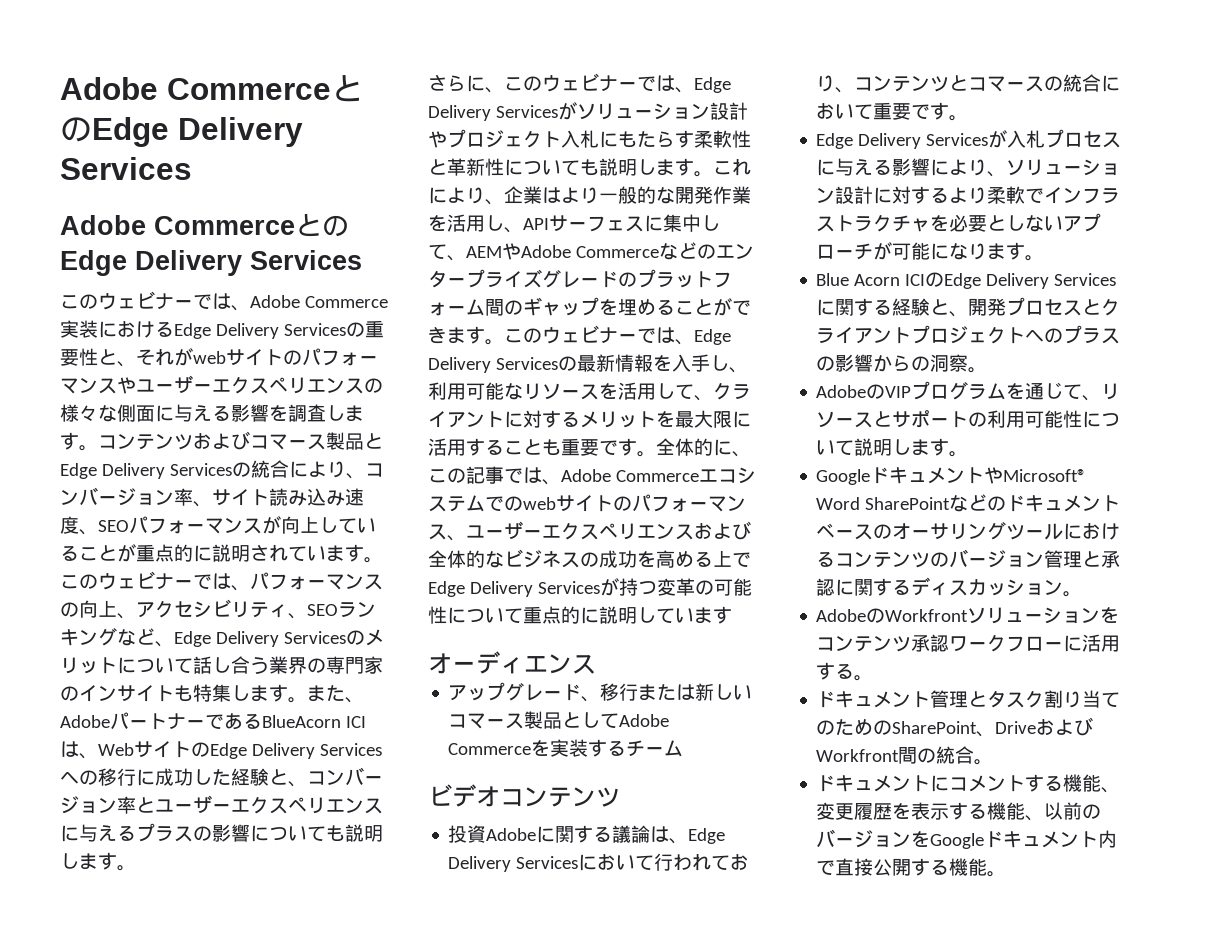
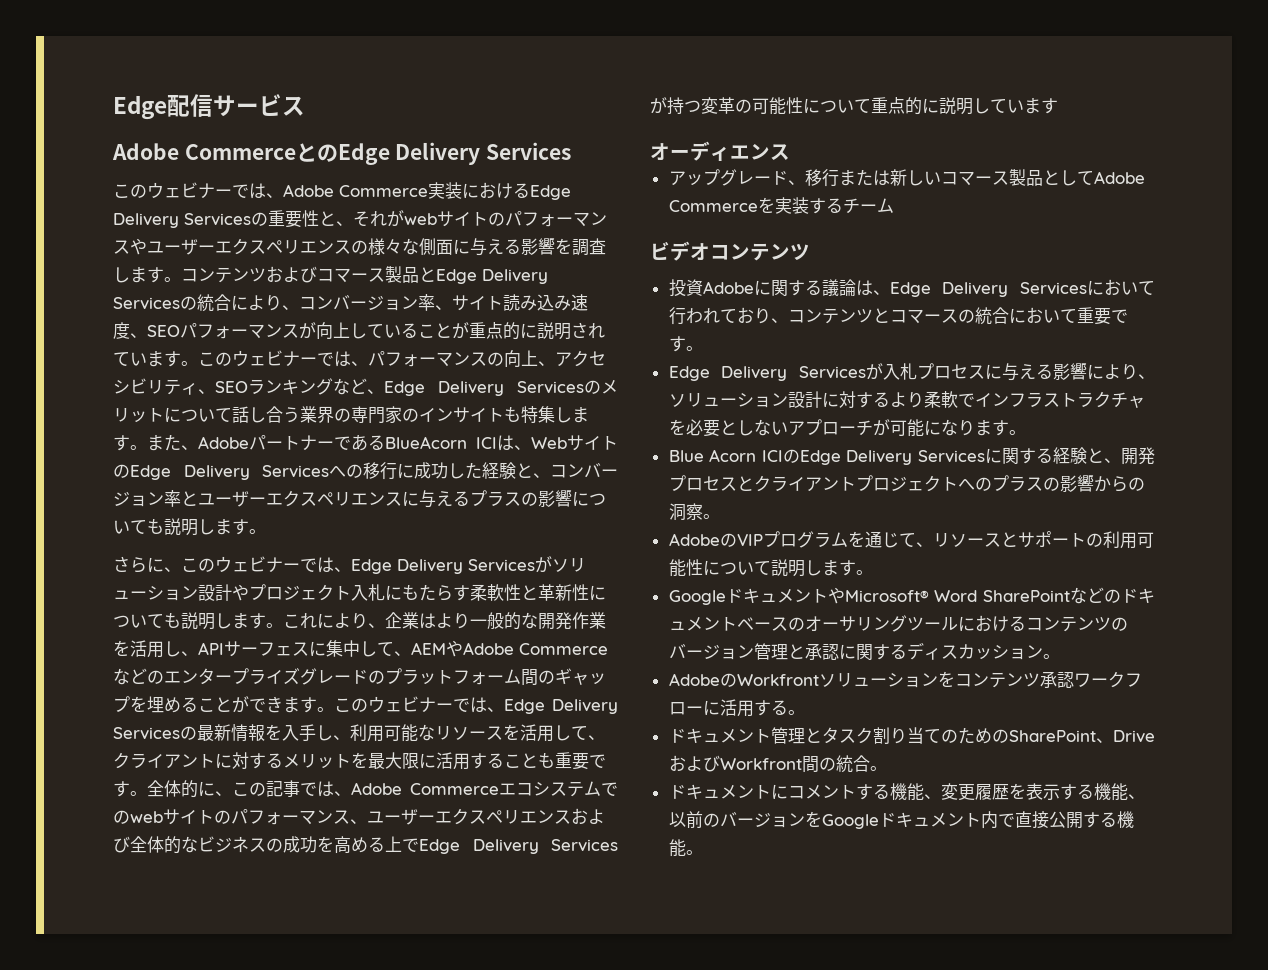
[60,75,363,102] [60,117,303,147] [60,157,192,180] Adobe CommerceとのEdge Delivery Services -> [113,94,305,120] Edge配信サービス

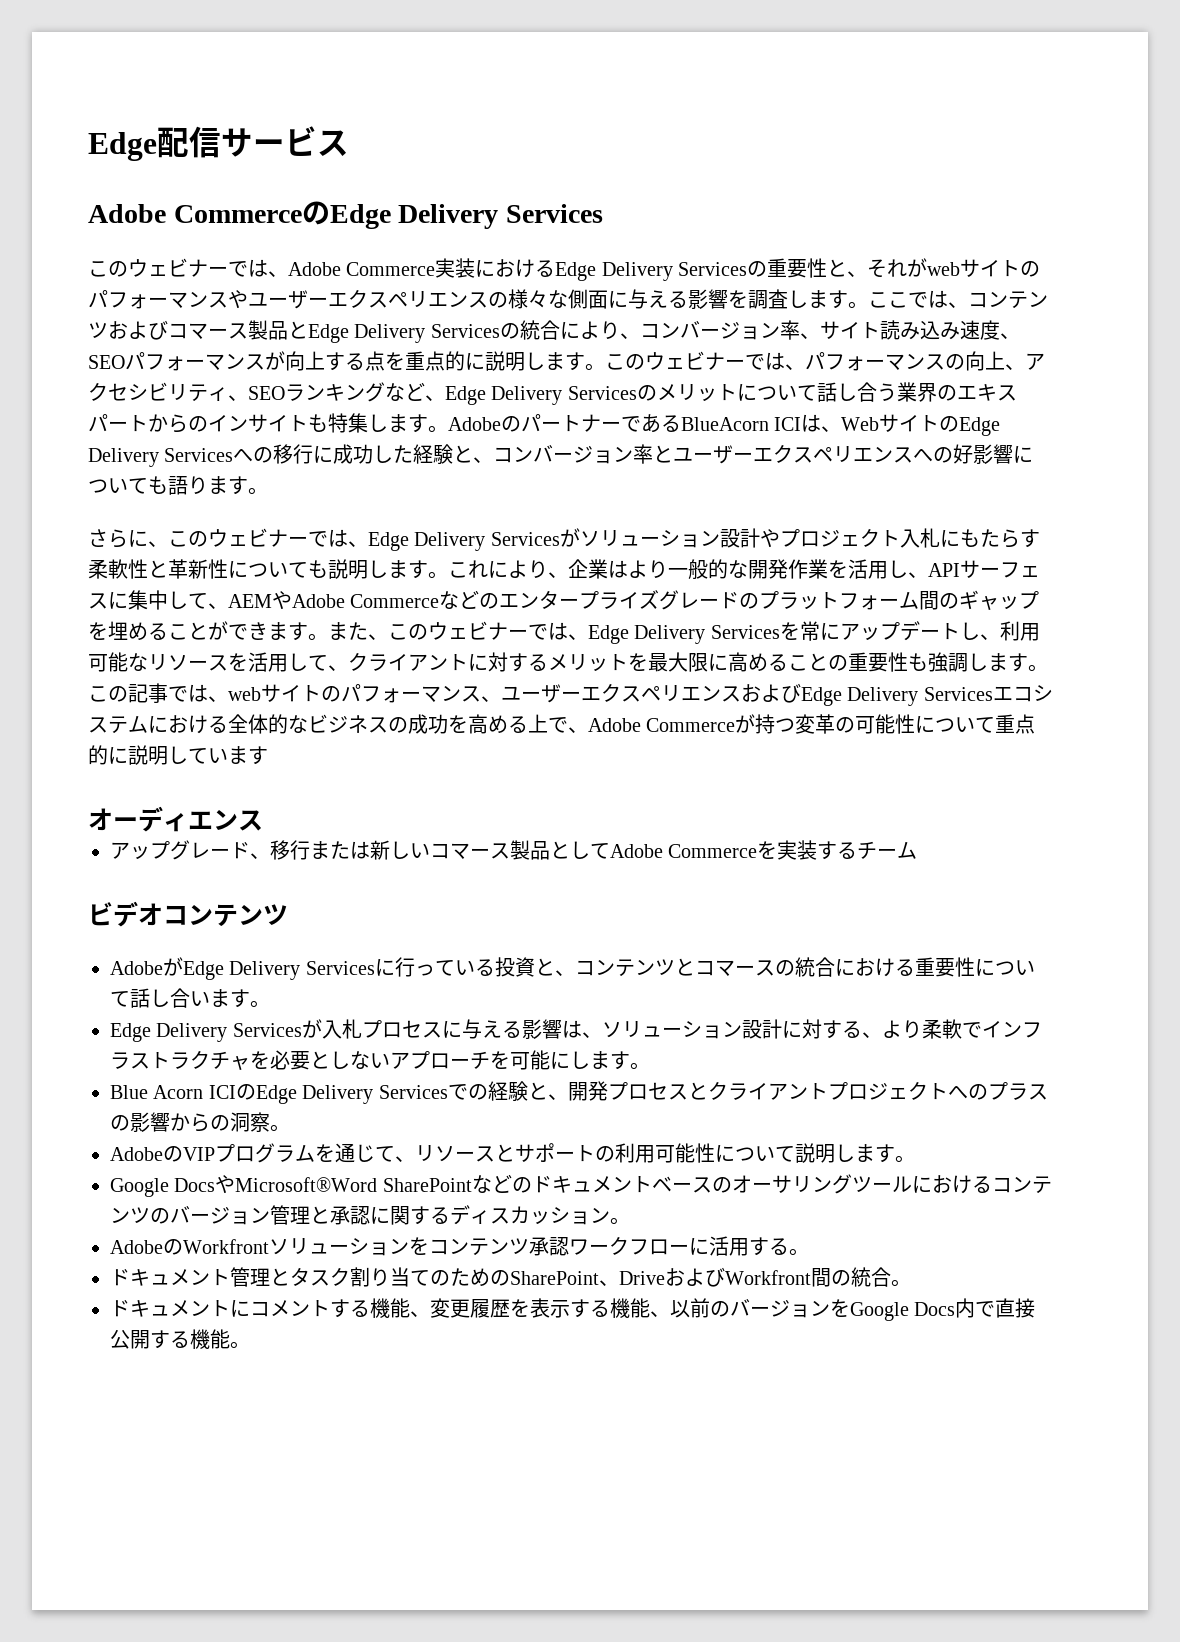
[295,143,317,162] と -> (302, 214) none
(181, 279) none -> [868,290,968,308] ここでは、
[350,322,605,340] [113,352,147,366] していることが重点的に説明されてい -> [325,351,545,371] する点を重点的に説明し
[351,406,402,424] 専門家 -> [956,384,1017,401] [88,414,188,433] エキスパートから
[147,434,249,451] また、Adobe -> [448,416,521,432] Adobeの
[402,490,538,508] に与えるプラスの -> [913,444,974,464] への好
[164,518,215,536] 説明し -> [168,476,208,495] 語り
[334,696,618,714] [113,724,316,742] このウェビナーでは、Edge Delivery Servicesの最新情報を入手 -> [328,621,960,644] また、このウェビナーでは、Edge Delivery Servicesを常にアップデート
[436,752,606,770] [113,780,618,798] [113,810,130,824] 活用することも重要です。全体的に、この記事では、Adobe Commerceエコシステムでの -> [728,652,1048,672] [88,683,228,703] 高めることの重要性も強調します。この記事では、
(130, 844) none -> [801,685,1053,706] [88,715,228,734] Edge Delivery Servicesエコシステムにおける
[419,839,618,854] Edge Delivery Services -> [568,718,736,733] 、Adobe Commerce
[668,279,1155,297] [668,307,771,325] 投資Adobeに関する議論は、Edge Delivery Servicesにおいて行われており -> [110,957,555,980] AdobeがEdge Delivery Servicesに行っている投資と
[1042,307,1128,325] いて重要で -> [874,957,1035,977] [110,988,230,1008] ける重要性について話し合いま
[1087,364,1138,380] により -> [561,1020,582,1038] は
(890, 399) none -> [861,1032,882,1038] 、
[872,419,975,437] が可能になり -> [490,1050,590,1070] を可能にし
[985,448,1053,464] に関する -> [447,1084,488,1100] での
[725,587,978,604] ドキュメントやMicrosoft® Word -> [174,1175,378,1194] DocsやMicrosoft®Word
[878,812,981,827] ドキュメント -> [914,1302,956,1316] Docs

